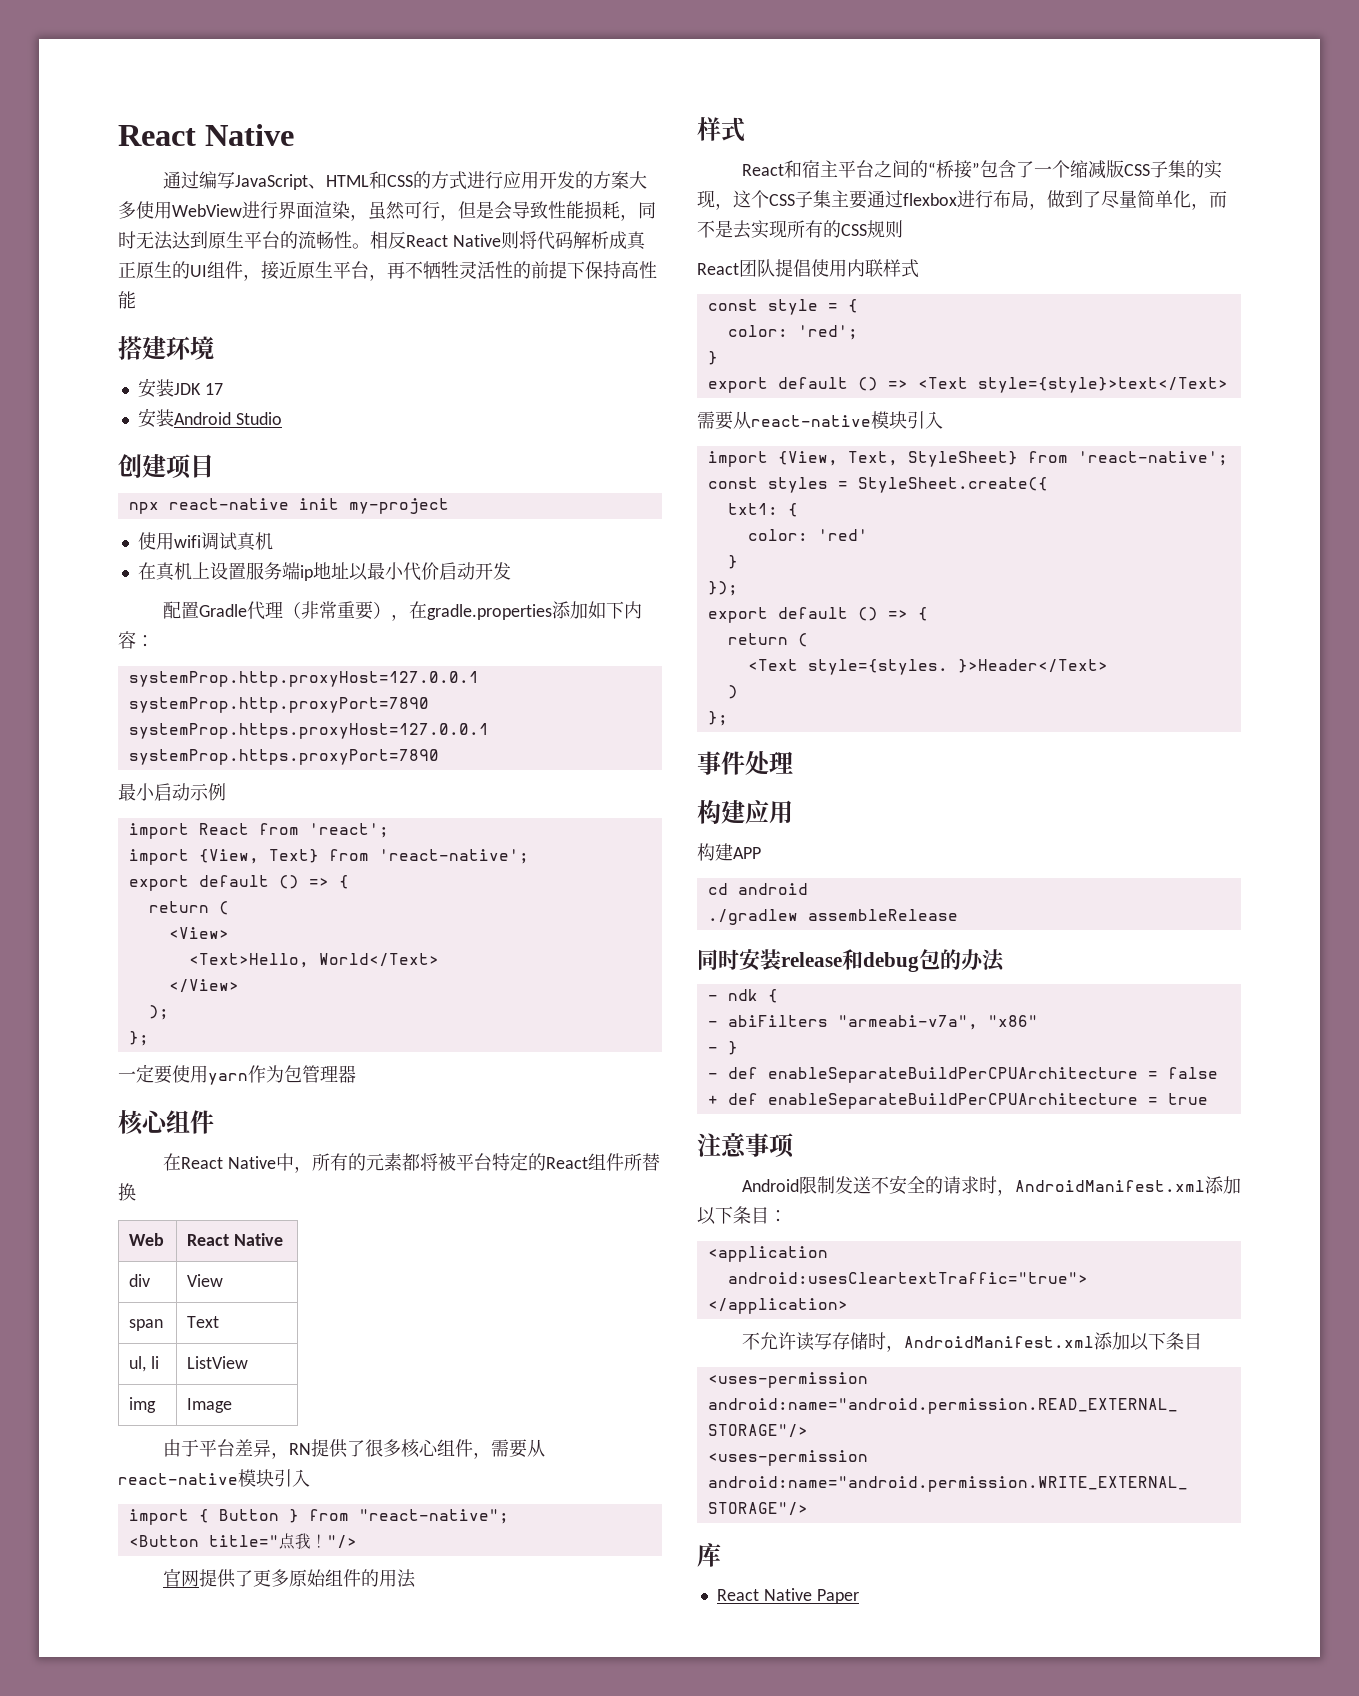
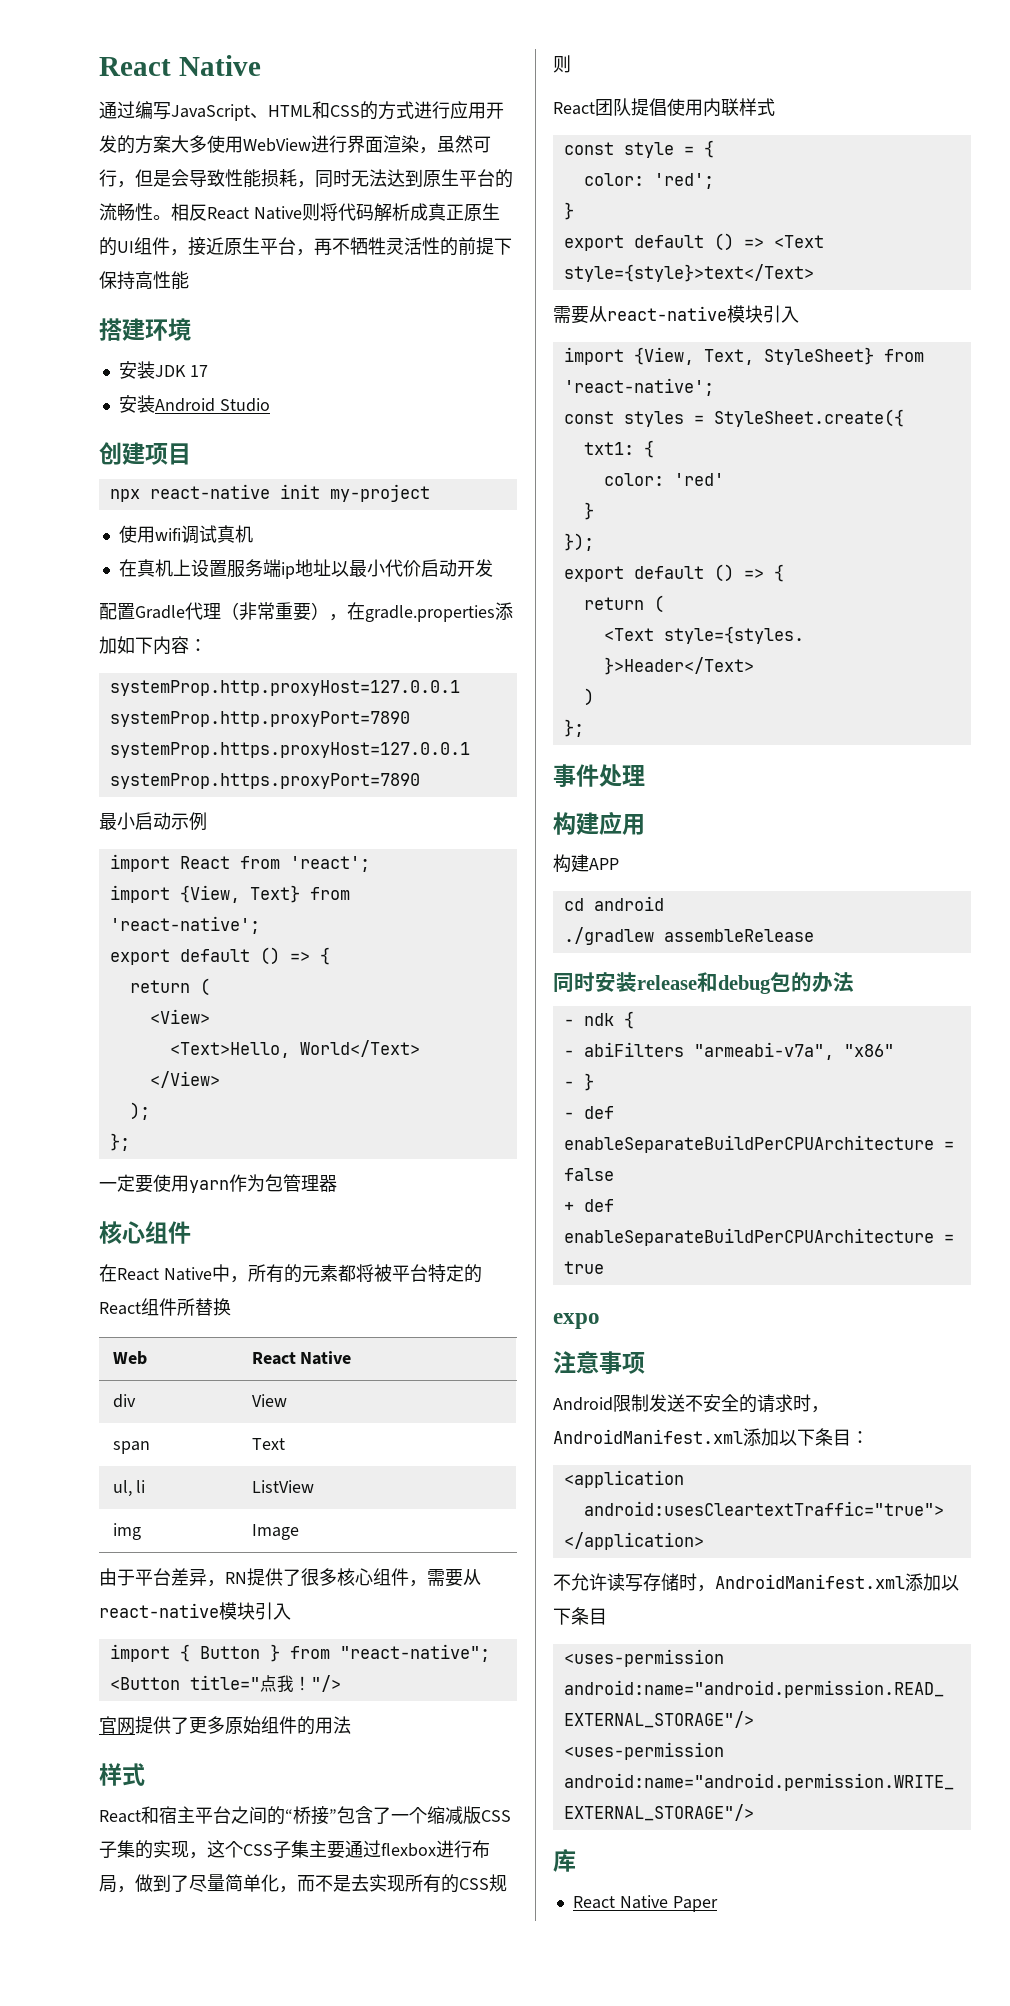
(1208, 1099) none -> [553,1313,600,1329] // expo

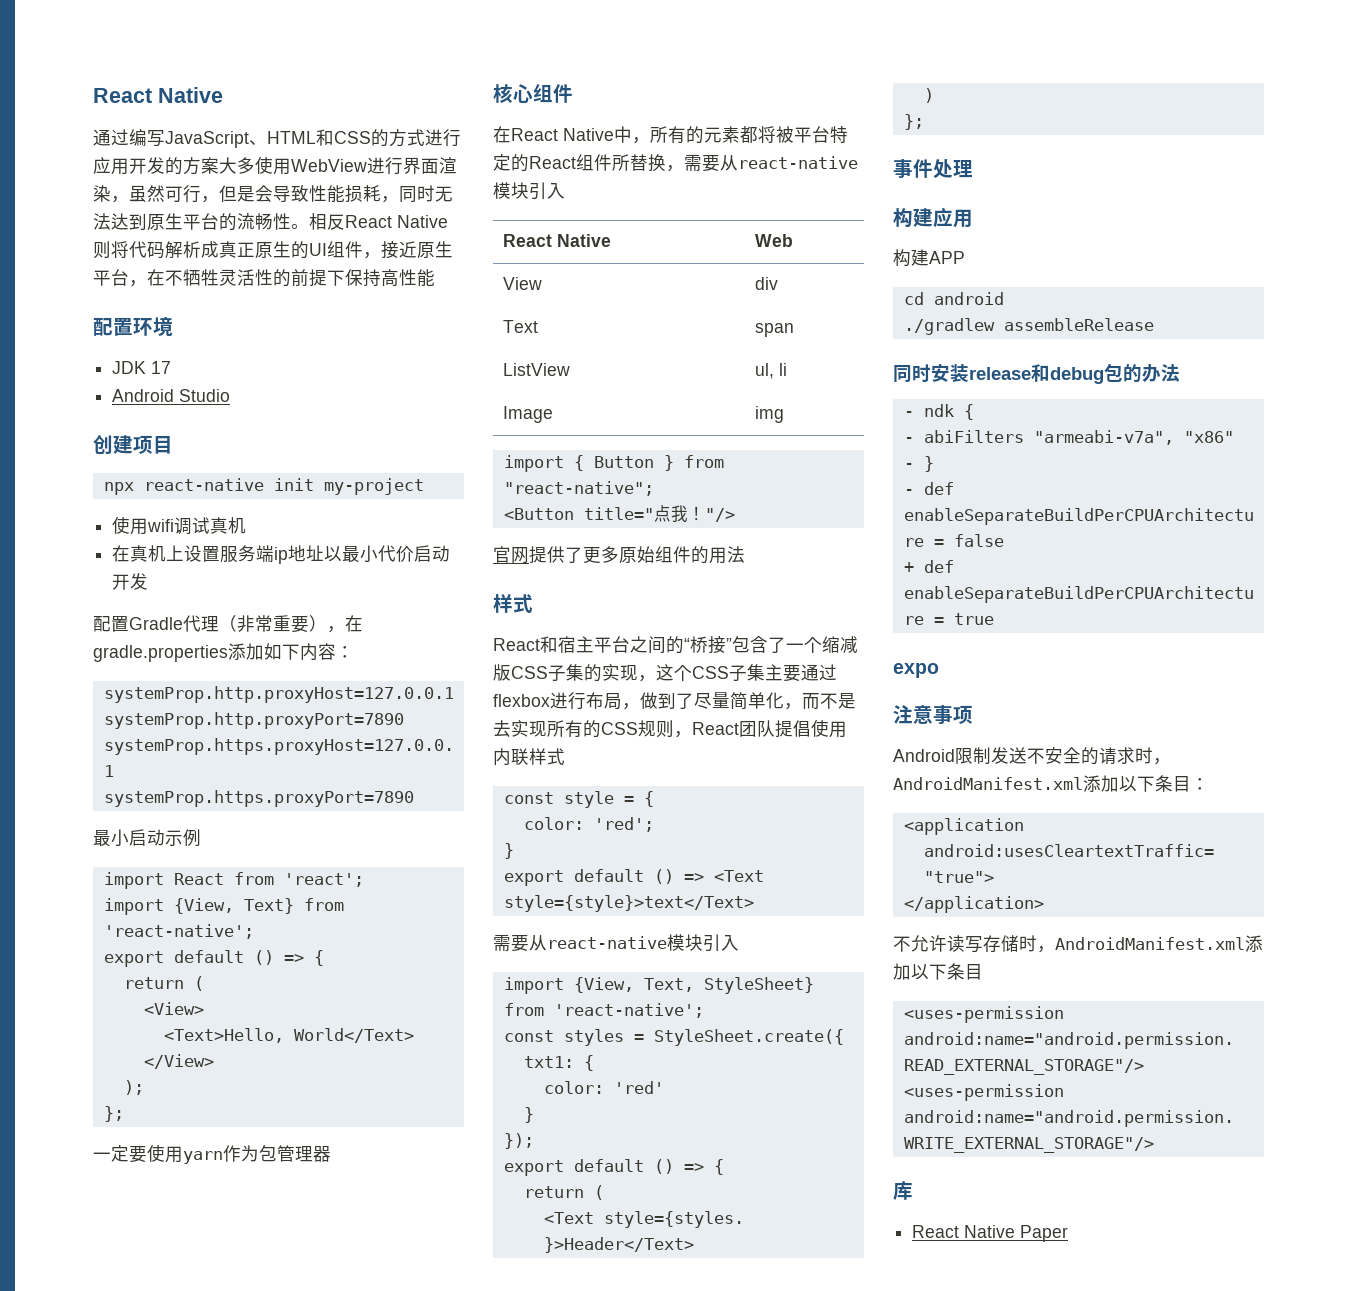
[314,238,332,256] 再 -> [147,269,165,286] 在
[99,318,145,341] 搭建 -> [93,317,133,336] 配置
[118,361,155,379] 安装 -> (173, 326) none
[118,395,155,413] 安装 -> (172, 367) none
[112,1351,147,1365] [251,1351,352,1365] [112,1394,136,1408] [251,1394,287,1407] [112,1441,150,1454] [251,1438,285,1450] [112,1480,146,1497] [251,1480,314,1493] [112,1523,141,1540] [251,1524,299,1540] [99,1568,409,1587] // Web | React Native // div | View // span | Text // ul, li | ListView // img | Image // 由于平台差异，RN提供了很多核心组件 -> (666, 163) none
(291, 1611) none -> [503,234,612,247] [755,234,794,247] [503,277,543,290] [755,277,779,290] [503,320,539,333] [755,323,795,337] [503,363,571,376] [755,363,788,379] [503,406,554,423] [755,406,785,423] // React Native | Web // View | div // Text | span // ListView | ul, li // Image | img
(571, 64) // -> [674,731,692,738] ，

